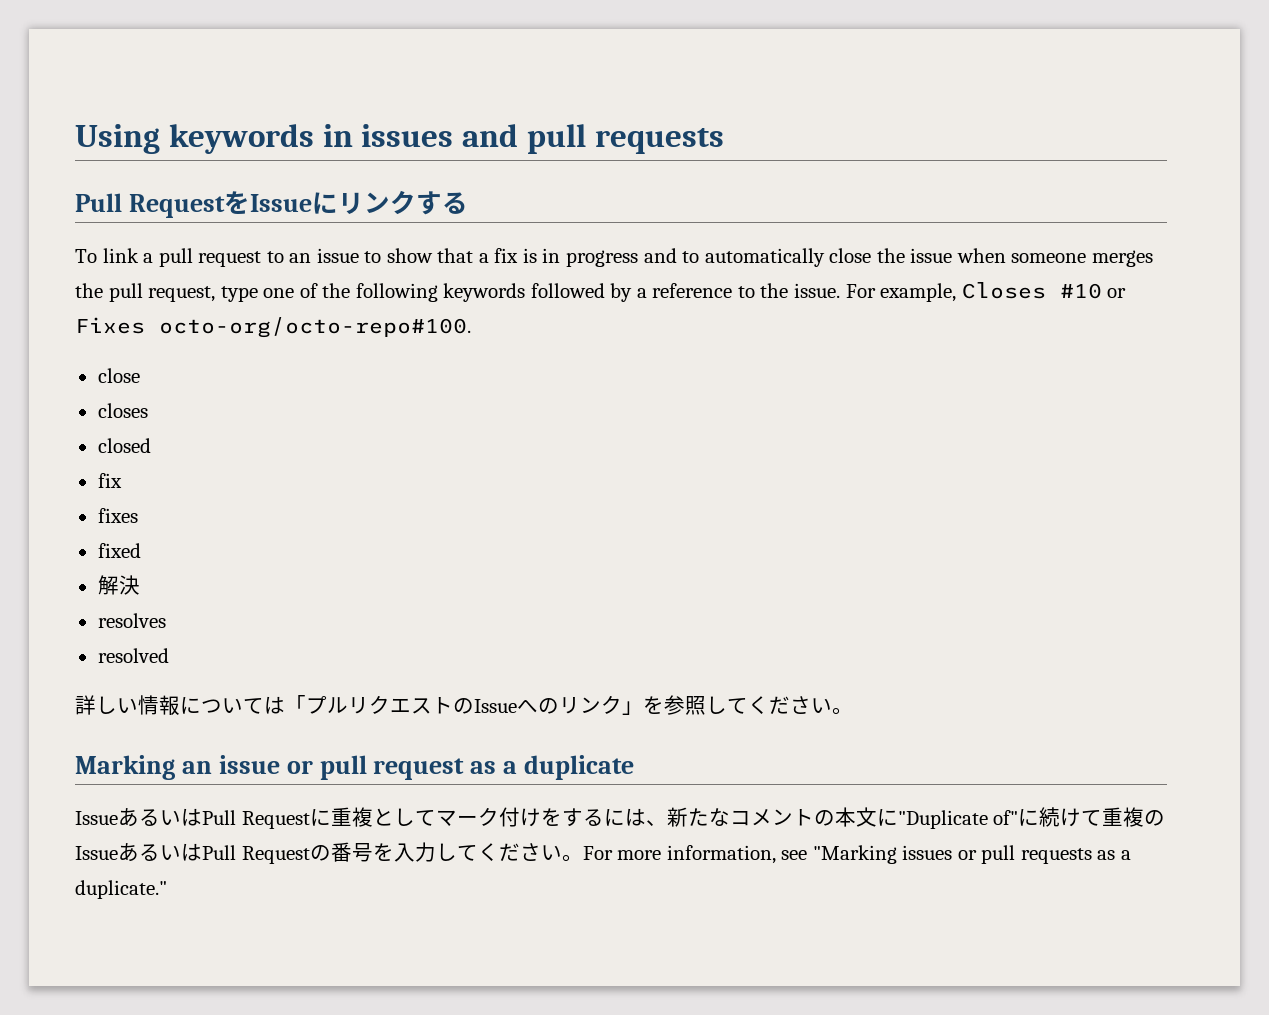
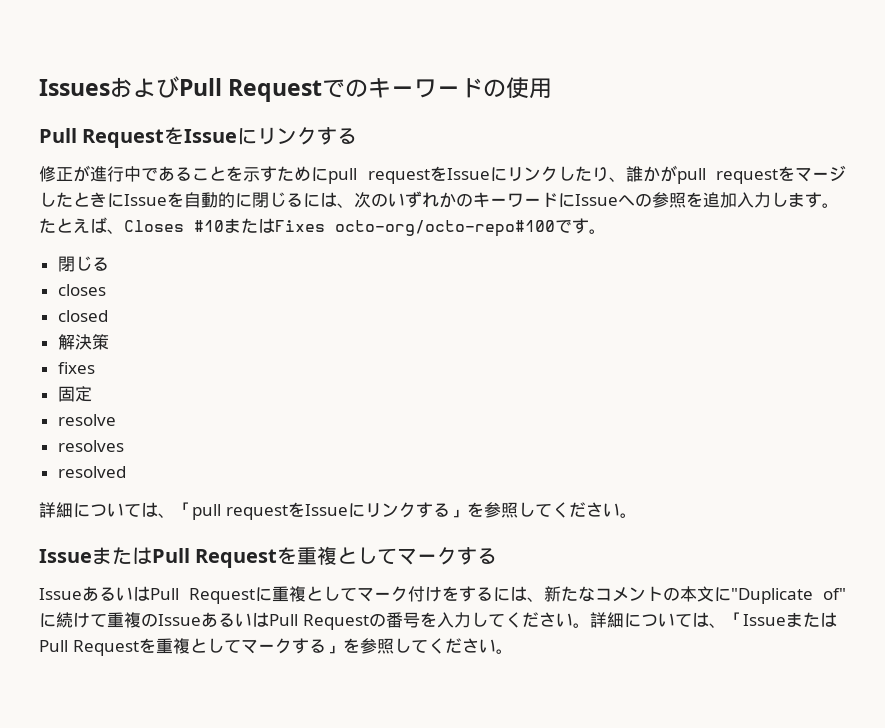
[75,124,724,154] Using keywords in issues and pull requests -> [39,76,553,102] IssuesおよびPull Requestでのキーワードの使用
[75,248,1153,267] [75,282,1127,302] [75,317,471,338] [97,368,140,383] To link a pull request to an issue to show that a fix is in progress and to automatically close the issue when someone merges the pull request, type one of the following keywords followed by a reference to the issue. For example, Closes #10 or Fixes octo-org/octo-repo#100. // close -> [39,165,846,184] [39,191,839,208] [39,217,606,237] [57,256,109,272] 修正が進行中であることを示すためにpull requestをIssueにリンクしたり、誰かがpull requestをマージしたときにIssueを自動的に閉じるには、次のいずれかのキーワードにIssueへの参照を追加入力します。たとえば、Closes #10またはFixes octo-org/octo-repo#100です。 // 閉じる
[97,473,122,488] fix -> [57,334,109,350] 解決策
[97,543,141,558] [97,575,140,595] fixed // 解決 -> [57,386,92,402] [57,414,116,426] 固定 // resolve
[96,695,622,716] しい情報については「プルリクエストのIssueへのリンク -> [56,502,450,520] 細については、「pull requestをIssueにリンクする
[75,755,635,780] Marking an issue or pull request as a duplicate -> [39,546,498,568] IssueまたはPull Requestを重複としてマークする
[582,845,1131,864] [75,880,167,899] For more information, see "Marking issues or pull requests as a duplicate." -> [589,612,837,628] [39,638,513,656] 詳細については、「IssueまたはPull Requestを重複としてマークする」を参照してください。

